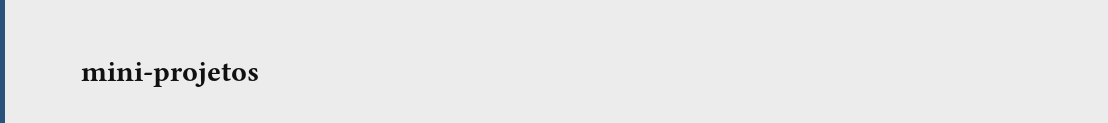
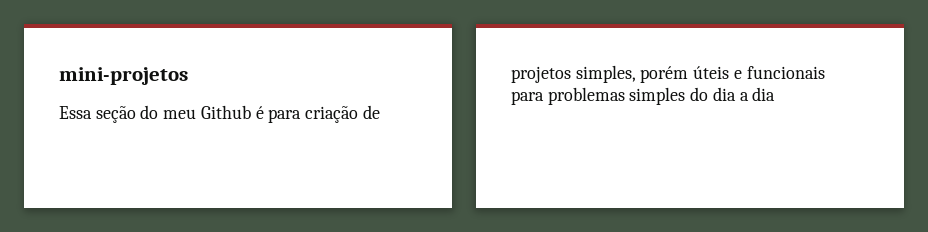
(259, 74) none -> [59,105,380,123] [511,65,825,83] [511,87,776,105] // Essa seção do meu Github é para criação de projetos simples, porém úteis e funcionais para problemas simples do dia a dia

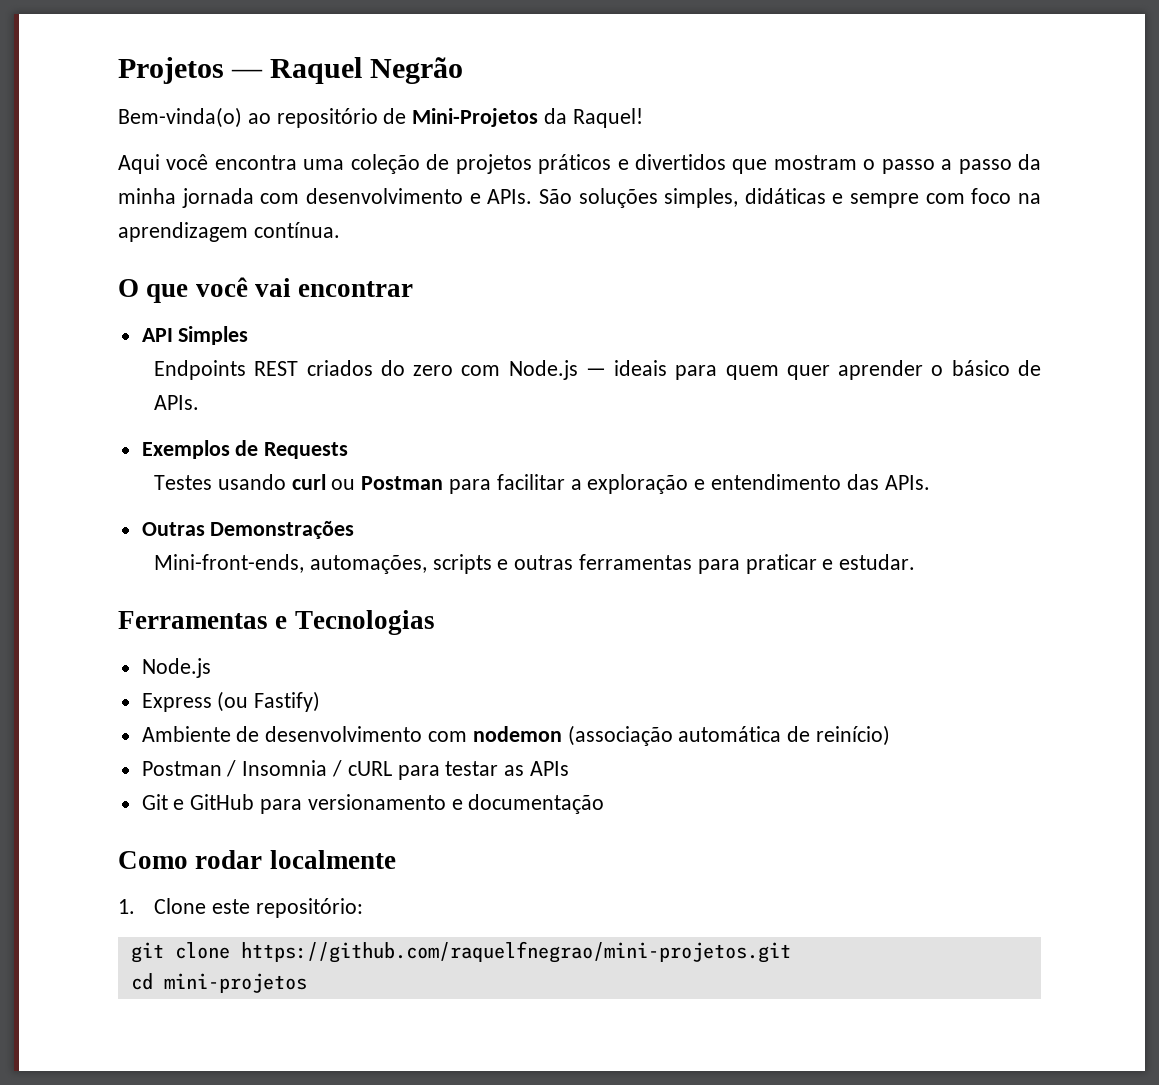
[59,67,188,85] [59,105,380,123] [511,65,825,83] [511,87,776,105] mini-projetos // Essa seção do meu Github é para criação de projetos simples, porém úteis e funcionais para problemas simples do dia a dia -> [118,57,464,84] [118,107,643,128] [118,154,1041,174] [118,188,1041,208] [118,222,340,242] [118,277,414,303] [141,326,249,345] [154,360,1041,380] [154,395,200,410] [141,440,349,459] [154,474,930,494] [141,520,355,539] [154,554,916,574] [118,610,435,635] [141,658,211,678] [141,691,321,712] [141,725,891,746] [141,760,570,780] [141,794,605,814] [118,850,396,869] [118,898,363,918] [130,941,791,963] [130,973,307,993] Projetos — Raquel Negrão // Bem-vinda(o) ao repositório de Mini-Projetos da Raquel! // Aqui você encontra uma coleção de projetos práticos e divertidos que mostram o passo a passo da minha jornada com desenvolvimento e APIs. São soluções simples, didáticas e sempre com foco na aprendizagem contínua. // O que você vai encontrar // API Simples // Endpoints REST criados do zero com Node.js — ideais para quem quer aprender o básico de APIs. // Exemplos de Requests // Testes usando curl ou Postman para facilitar a exploração e entendimento das APIs. // Outras Demonstrações // Mini-front-ends, automações, scripts e outras ferramentas para praticar e estudar. // Ferramentas e Tecnologias // Node.js // Express (ou Fastify) // Ambiente de desenvolvimento com nodemon (associação automática de reinício) // Postman / Insomnia / cURL para testar as APIs // Git e GitHub para versionamento e documentação // Como rodar localmente // 1. Clone este repositório: // git clone https://github.com/raquelfnegrao/mini-projetos.git // cd mini-projetos

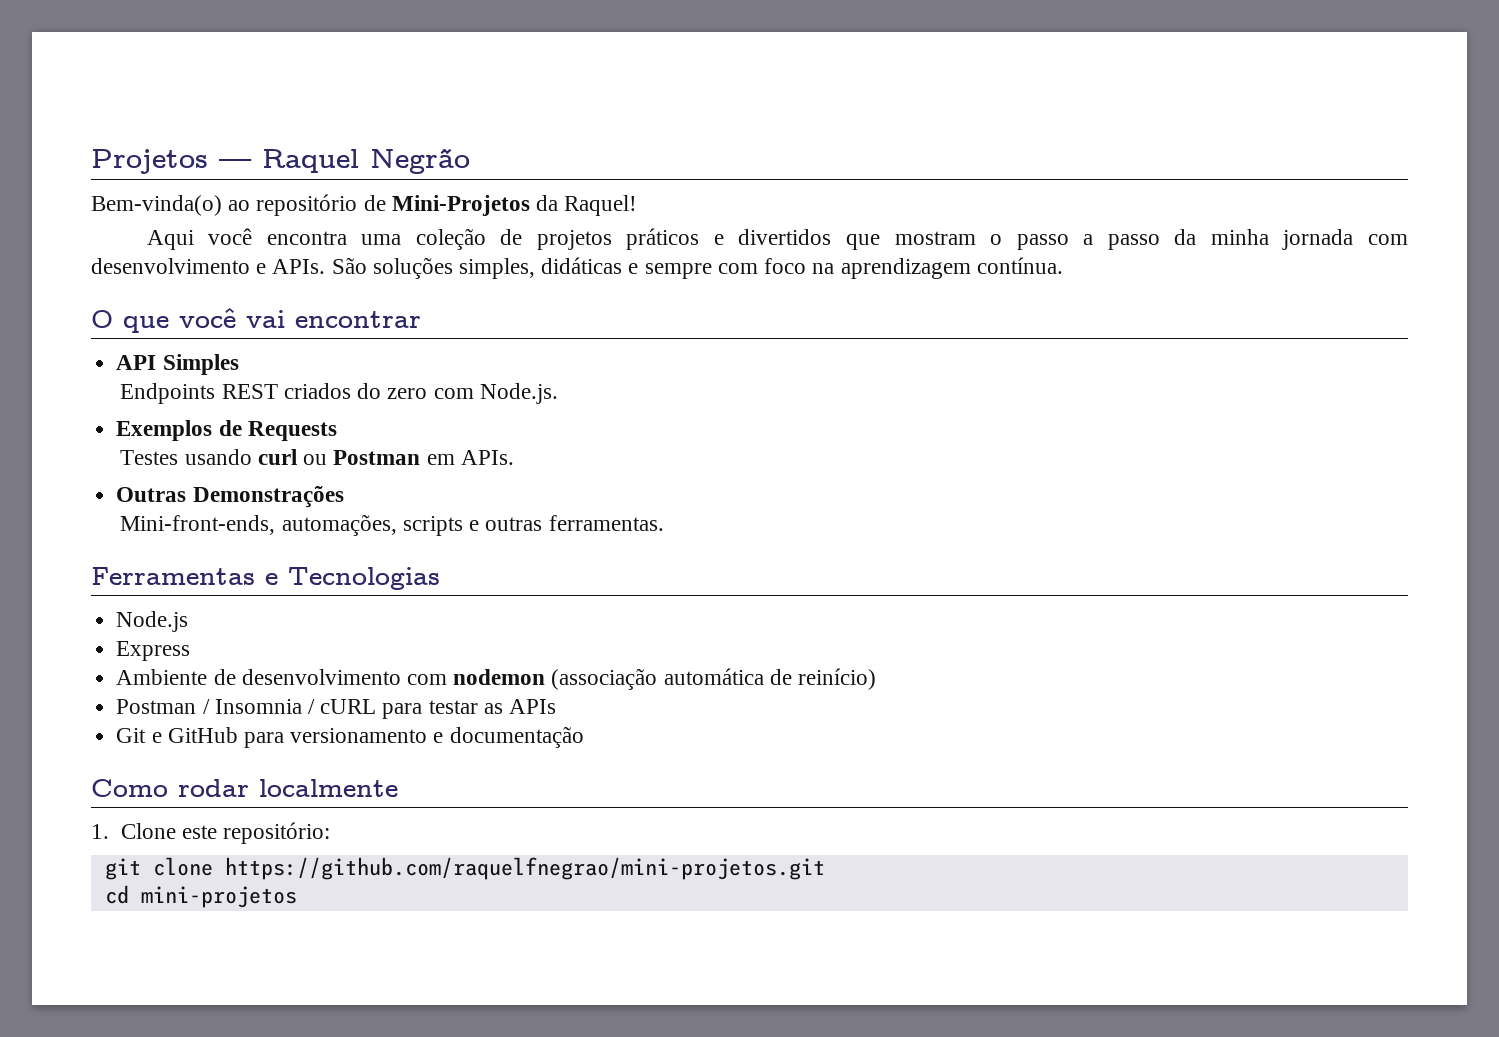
[508,360,1041,380] [154,395,200,410] Node.js — ideais para quem quer aprender o básico de APIs. -> [479,383,558,404] Node.js.
[449,474,879,494] para facilitar a exploração e entendimento das -> [426,454,455,465] em
[579,554,916,574] ferramentas para praticar e estudar. -> [548,515,664,531] ferramentas.
[217,691,321,712] (ou Fastify) -> (191, 651) none

